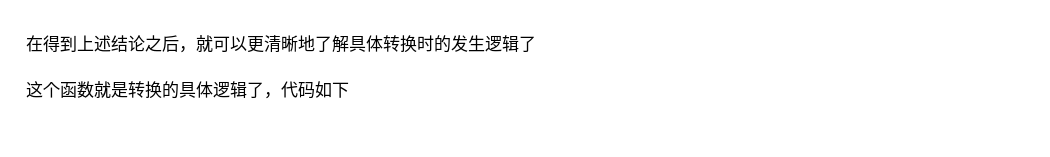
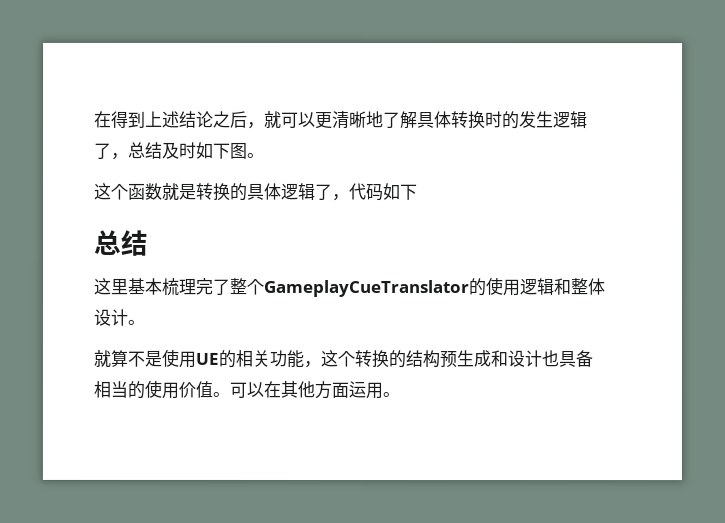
(536, 44) none -> [111,141,265,160] ，总结及时如下图。
(349, 90) none -> [94,229,149,256] [93,277,605,298] [93,308,145,326] [93,348,593,369] [93,379,400,400] // 总结 // 这里基本梳理完了整个GameplayCueTranslator的使用逻辑和整体设计。 // 就算不是使用UE的相关功能，这个转换的结构预生成和设计也具备相当的使用价值。可以在其他方面运用。

